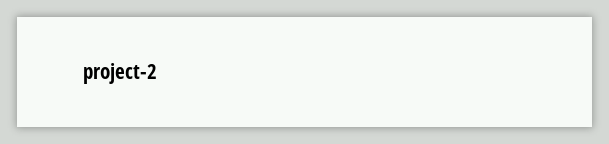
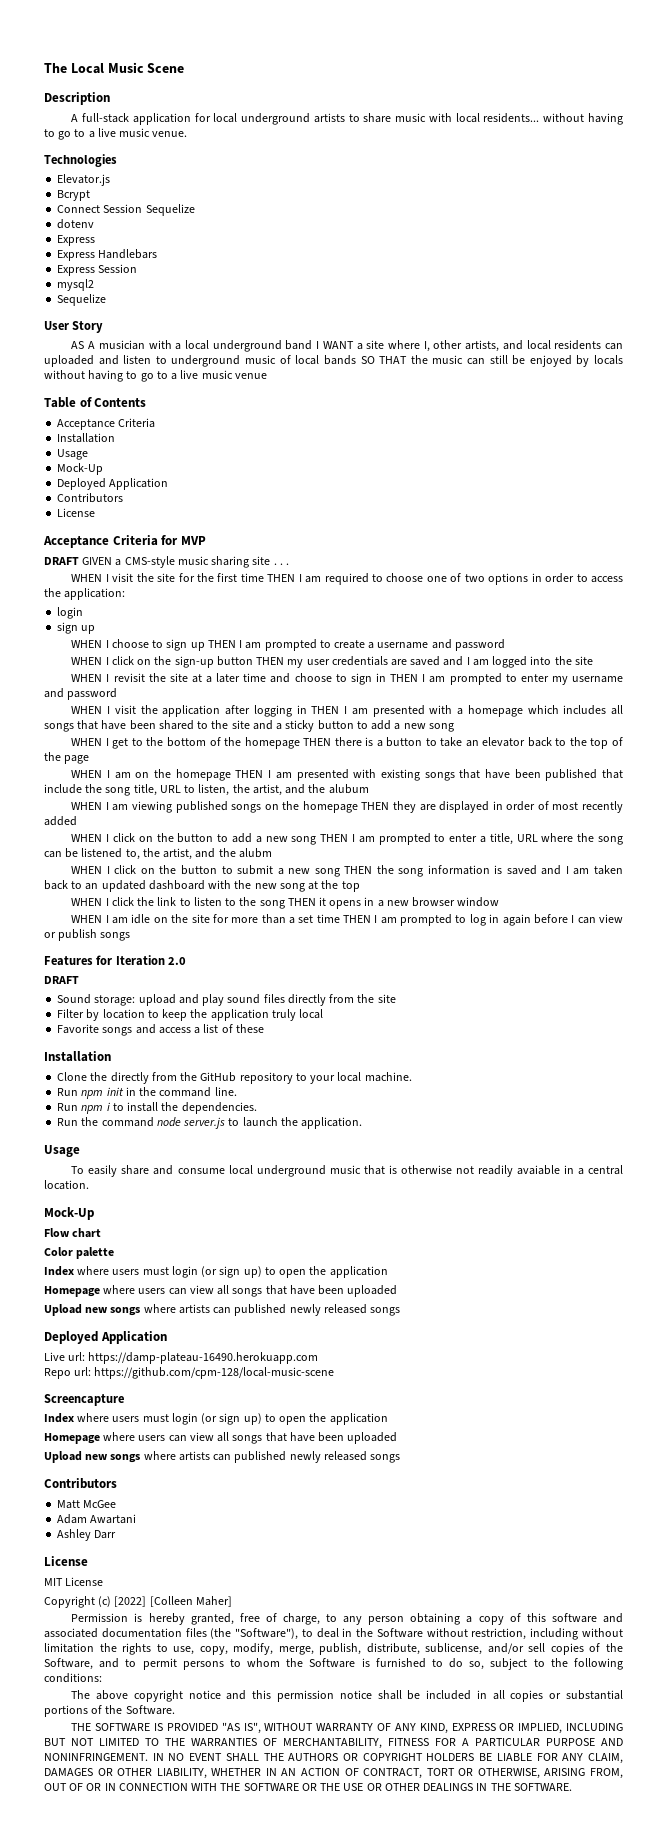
[83,63,157,84] project-2 -> [44,62,185,74] [44,92,110,105] [71,113,624,125] [44,128,188,140] [44,154,117,167] [57,174,111,186] [57,190,91,201] [57,204,195,216] [57,219,95,229] [57,235,96,246] [57,249,158,261] [57,264,138,276] [57,279,95,291] [57,294,107,306] [44,321,104,333] [71,340,623,352] [44,355,623,367] [44,370,267,382] [44,397,147,408] [57,418,156,430] [57,433,116,443] [57,449,89,460] [57,463,104,475] [57,478,169,490] [57,493,124,503] [57,508,96,517] [43,535,206,548] [44,556,290,568] [71,573,623,585] [44,588,126,600] [57,607,84,619] [57,622,96,634] [71,639,505,651] [71,656,593,668] [71,673,623,685] [44,688,118,700] [71,705,624,717] [44,720,454,732] [71,737,624,749] [44,752,90,764] [71,769,623,781] [44,784,369,796] [71,801,623,813] [44,816,77,826] [71,833,623,845] [44,848,272,860] [71,865,623,877] [44,880,360,892] [71,897,500,909] [71,914,624,926] [44,929,131,941] [44,955,187,966] [44,976,79,984] [57,994,396,1006] [57,1009,324,1021] [57,1024,264,1036] [44,1051,111,1062] [57,1072,412,1084] [57,1087,237,1099] [57,1102,257,1114] [57,1117,363,1129] [44,1145,80,1157] [71,1165,623,1177] [44,1180,89,1190] [44,1207,94,1220] [44,1228,102,1238] [44,1247,115,1259] [44,1266,388,1278] [44,1285,398,1297] [44,1304,401,1316] [44,1331,167,1344] [44,1352,319,1364] [44,1367,335,1379] [44,1394,124,1406] [44,1413,388,1425] [44,1432,398,1444] [44,1451,401,1463] [44,1478,117,1489] [57,1500,117,1509] [57,1514,137,1524] [57,1529,117,1541] [44,1556,88,1566] [44,1577,104,1586] [44,1596,232,1608] [71,1613,623,1625] [44,1628,623,1640] [44,1643,623,1655] [44,1658,624,1670] [44,1673,102,1683] [71,1690,623,1702] [44,1705,175,1717] [71,1722,623,1734] [44,1738,623,1749] [44,1753,623,1764] [44,1768,623,1779] [44,1783,572,1791] The Local Music Scene // Description // A full-stack application for local underground artists to share music with local residents... without having to go to a live music venue. // Technologies // Elevator.js // Bcrypt // Connect Session Sequelize // dotenv // Express // Express Handlebars // Express Session // mysql2 // Sequelize // User Story // AS A musician with a local underground band I WANT a site where I, other artists, and local residents can uploaded and listen to underground music of local bands SO THAT the music can still be enjoyed by locals without having to go to a live music venue // Table of Contents // Acceptance Criteria // Installation // Usage // Mock-Up // Deployed Application // Contributors // License // Acceptance Criteria for MVP // DRAFT GIVEN a CMS-style music sharing site . . . // WHEN I visit the site for the first time THEN I am required to choose one of two options in order to access the application: // login // sign up // WHEN I choose to sign up THEN I am prompted to create a username and password // WHEN I click on the sign-up button THEN my user credentials are saved and I am logged into the site // WHEN I revisit the site at a later time and choose to sign in THEN I am prompted to enter my username and password // WHEN I visit the application after logging in THEN I am presented with a homepage which includes all songs that have been shared to the site and a sticky button to add a new song // WHEN I get to the bottom of the homepage THEN there is a button to take an elevator back to the top of the page // WHEN I am on the homepage THEN I am presented with existing songs that have been published that include the song title, URL to listen, the artist, and the alubum // WHEN I am viewing published songs on the homepage THEN they are displayed in order of most recently added // WHEN I click on the button to add a new song THEN I am prompted to enter a title, URL where the song can be listened to, the artist, and the alubm // WHEN I click on the button to submit a new song THEN the song information is saved and I am taken back to an updated dashboard with the new song at the top // WHEN I click the link to listen to the song THEN it opens in a new browser window // WHEN I am idle on the site for more than a set time THEN I am prompted to log in again before I can view or publish songs // Features for Iteration 2.0 // DRAFT // Sound storage: upload and play sound files directly from the site // Filter by location to keep the application truly local // Favorite songs and access a list of these // Installation // Clone the directly from the GitHub repository to your local machine. // Run npm init in the command line. // Run npm i to install the dependencies. // Run the command node server.js to launch the application. // Usage // To easily share and consume local underground music that is otherwise not readily avaiable in a central location. // Mock-Up // Flow chart // Color palette // Index where users must login (or sign up) to open the application // Homepage where users can view all songs that have been uploaded // Upload new songs where artists can published newly released songs // Deployed Application // Live url: https://damp-plateau-16490.herokuapp.com // Repo url: https://github.com/cpm-128/local-music-scene // Screencapture // Index where users must login (or sign up) to open the application // Homepage where users can view all songs that have been uploaded // Upload new songs where artists can published newly released songs // Contributors // Matt McGee // Adam Awartani // Ashley Darr // License // MIT License // Copyright (c) [2022] [Colleen Maher] // Permission is hereby granted, free of charge, to any person obtaining a copy of this software and associated documentation files (the "Software"), to deal in the Software without restriction, including without limitation the rights to use, copy, modify, merge, publish, distribute, sublicense, and/or sell copies of the Software, and to permit persons to whom the Software is furnished to do so, subject to the following conditions: // The above copyright notice and this permission notice shall be included in all copies or substantial portions of the Software. // THE SOFTWARE IS PROVIDED "AS IS", WITHOUT WARRANTY OF ANY KIND, EXPRESS OR IMPLIED, INCLUDING BUT NOT LIMITED TO THE WARRANTIES OF MERCHANTABILITY, FITNESS FOR A PARTICULAR PURPOSE AND NONINFRINGEMENT. IN NO EVENT SHALL THE AUTHORS OR COPYRIGHT HOLDERS BE LIABLE FOR ANY CLAIM, DAMAGES OR OTHER LIABILITY, WHETHER IN AN ACTION OF CONTRACT, TORT OR OTHERWISE, ARISING FROM, OUT OF OR IN CONNECTION WITH THE SOFTWARE OR THE USE OR OTHER DEALINGS IN THE SOFTWARE.

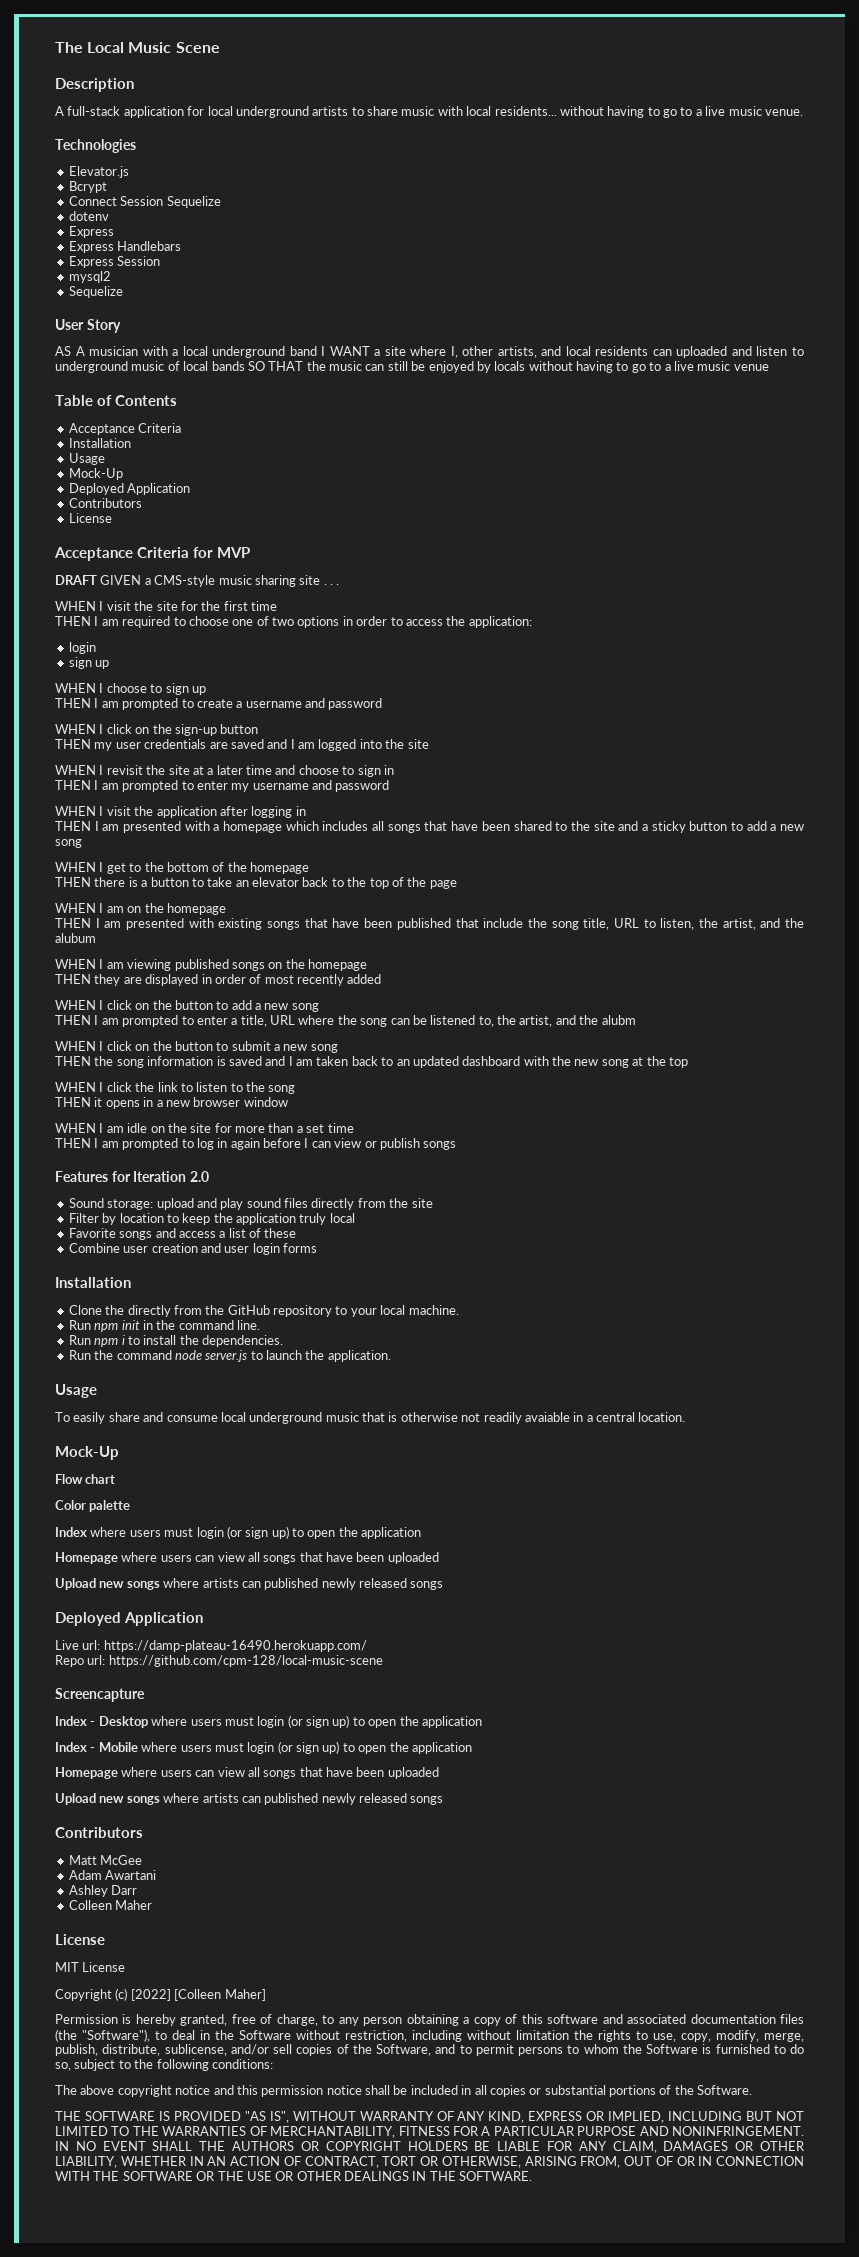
(264, 577) none -> (277, 606) //
(205, 646) none -> (206, 690) //
(253, 661) none -> (259, 729) //
(386, 677) none -> (394, 770) //
(307, 709) none -> (306, 811) //
(300, 743) none -> (309, 868) //
(231, 775) none -> (226, 909) //
(358, 807) none -> (367, 965) //
(317, 840) none -> (319, 1007) //
(340, 872) none -> (338, 1048) //
(285, 904) none -> (296, 1089) //
(340, 918) none -> (354, 1128) //
[44,976,79,984] // DRAFT -> (209, 1176) none
(264, 1028) none -> [68,1243,317,1255] // Combine user creation and user login forms
[88,1352,319,1364] https://damp-plateau-16490.herokuapp.com -> [103,1640,367,1652] https://damp-plateau-16490.herokuapp.com/
(74, 1418) none -> [90,1715,482,1728] [55,1742,138,1752] - Desktop where users must login (or sign up) to open the application // Index - Mobile
(117, 1534) none -> [68,1900,153,1910] // Colleen Maher

